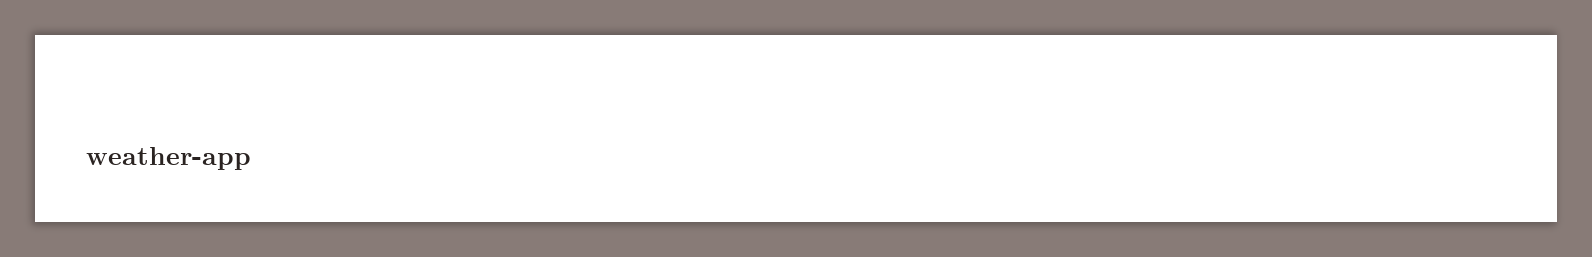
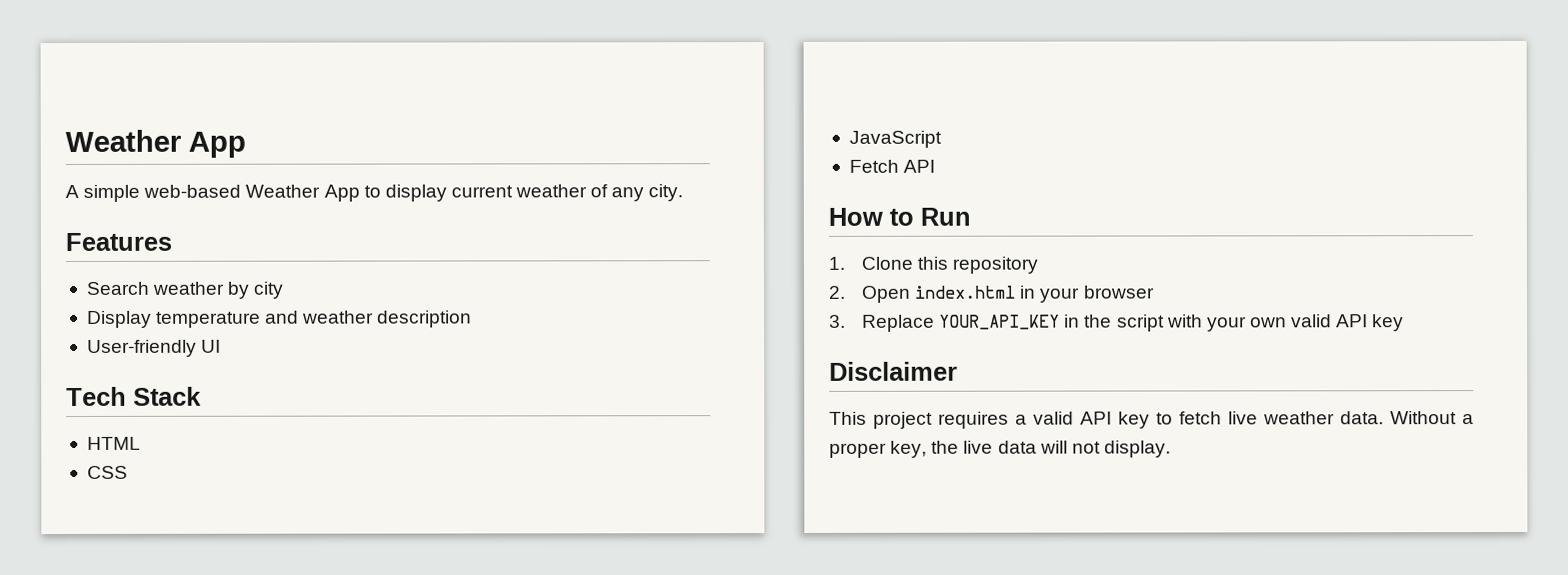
[86,147,251,170] weather-app -> [65,129,246,158] [65,184,684,202] [65,232,172,252] [85,281,285,299] [86,310,473,328] [86,339,222,357] [66,386,202,407] [86,436,141,450] [86,465,128,479] [848,130,942,148] [848,159,936,173] [828,207,971,226] [828,256,1039,274] [828,285,1155,303] [829,314,1405,332] [829,361,958,381] [829,411,1474,429] [829,440,1171,458] Weather App // A simple web-based Weather App to display current weather of any city. // Features // Search weather by city // Display temperature and weather description // User-friendly UI // Tech Stack // HTML // CSS // JavaScript // Fetch API // How to Run // 1. Clone this repository // 2. Open index.html in your browser // 3. Replace YOUR_API_KEY in the script with your own valid API key // Disclaimer // This project requires a valid API key to fetch live weather data. Without a proper key, the live data will not display.

